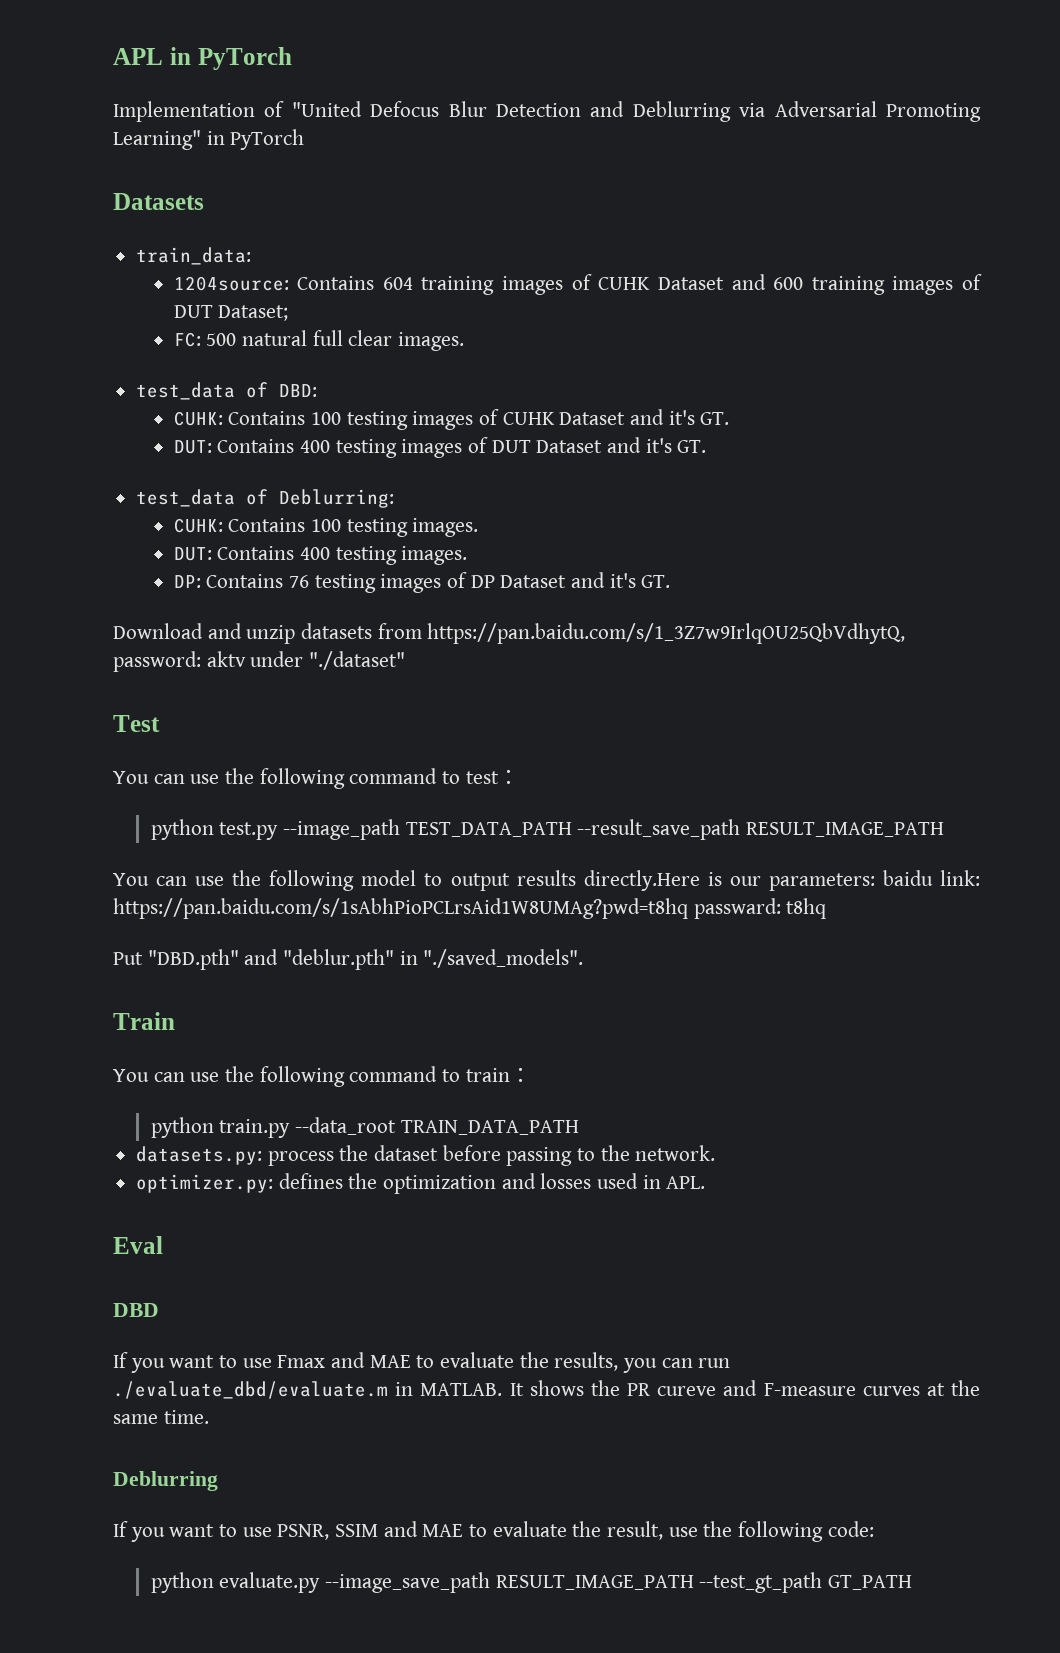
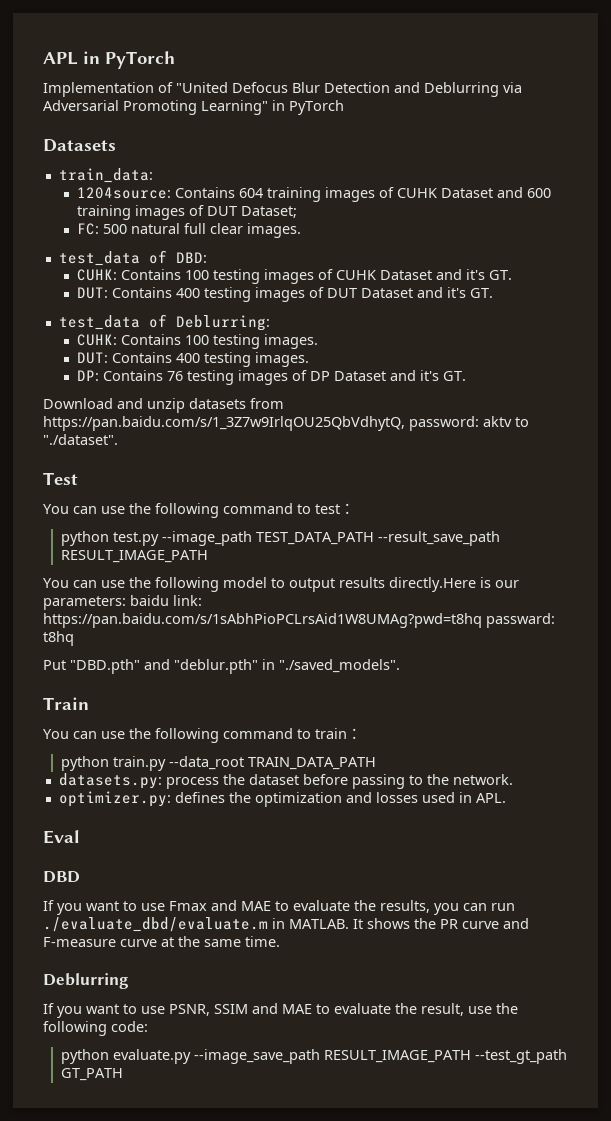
[250,651,406,670] under "./dataset" -> [515,417,529,427] [43,434,118,445] to "./dataset".
[657,1386,717,1396] cureve -> [462,921,499,929] curve
[862,1386,920,1396] curves -> [120,939,157,947] curve

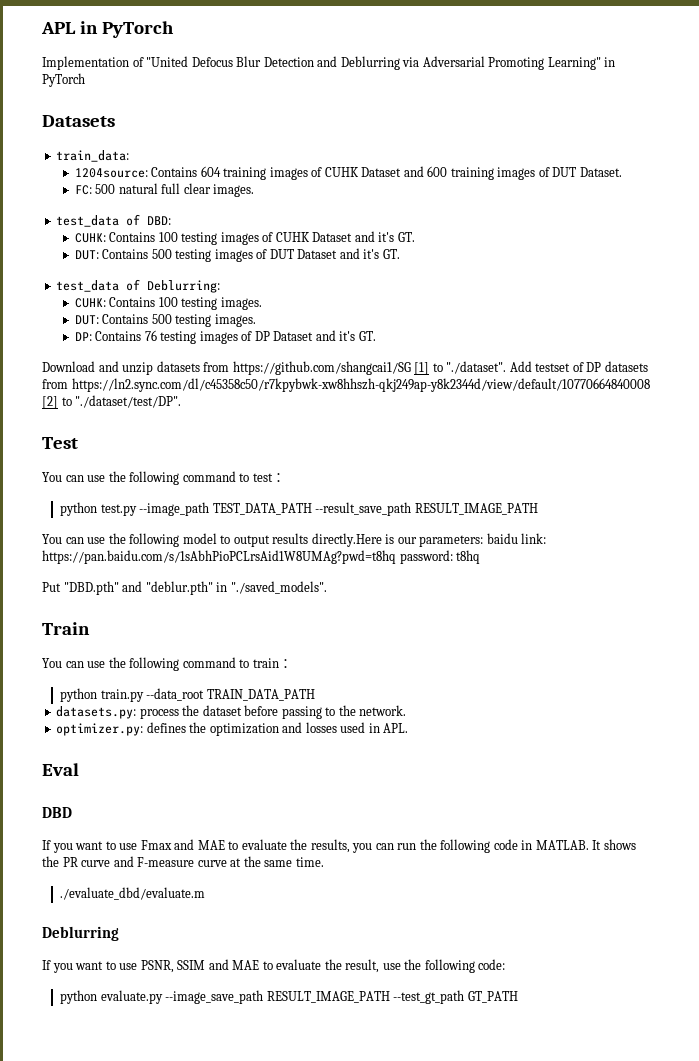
[240,206,297,218] Dataset; -> [579,167,622,177] Dataset.
[175,288,200,298] 400 -> [151,249,172,259] 500
[175,353,200,363] 400 -> [151,314,172,324] 500
[43,416,512,431] https://pan.baidu.com/s/1_3Z7w9IrlqOU25QbVdhytQ, password: aktv -> [232,361,430,375] https://github.com/shangcai1/SG [1]
(118, 439) none -> [509,361,648,372] [42,378,650,392] [42,395,182,409] Add testset of DP datasets from https://ln2.sync.com/dl/c45358c50/r7kpybwk-xw8hhszh-qkj249ap-y8k2344d/view/default/10770664840008 [2] to "./dataset/test/DP".
[486,613,555,628] passward: -> [399,550,453,564] password:
[43,917,268,932] ./evaluate_dbd/evaluate.m -> [419,839,518,853] the following code
(280, 941) none -> [60,887,206,900] // ./evaluate_dbd/evaluate.m

